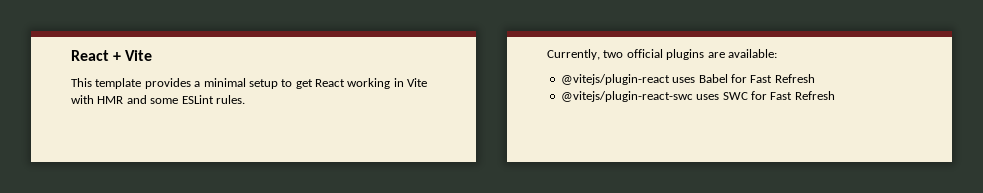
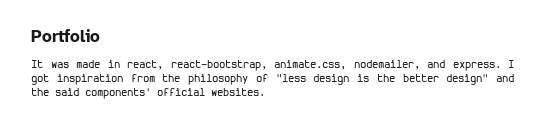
[71,50,153,61] [71,78,428,89] [71,95,245,104] [547,49,777,60] [560,74,815,85] [560,91,835,102] React + Vite // This template provides a minimal setup to get React working in Vite with HMR and some ESLint rules. // Currently, two official plugins are available: // @vitejs/plugin-react uses Babel for Fast Refresh // @vitejs/plugin-react-swc uses SWC for Fast Refresh -> [31,29,100,42] [31,60,514,71] [31,74,514,85] [31,88,265,99] Portfolio // It was made in react, react-bootstrap, animate.css, nodemailer, and express. I got inspiration from the philosophy of "less design is the better design" and the said components' official websites.

